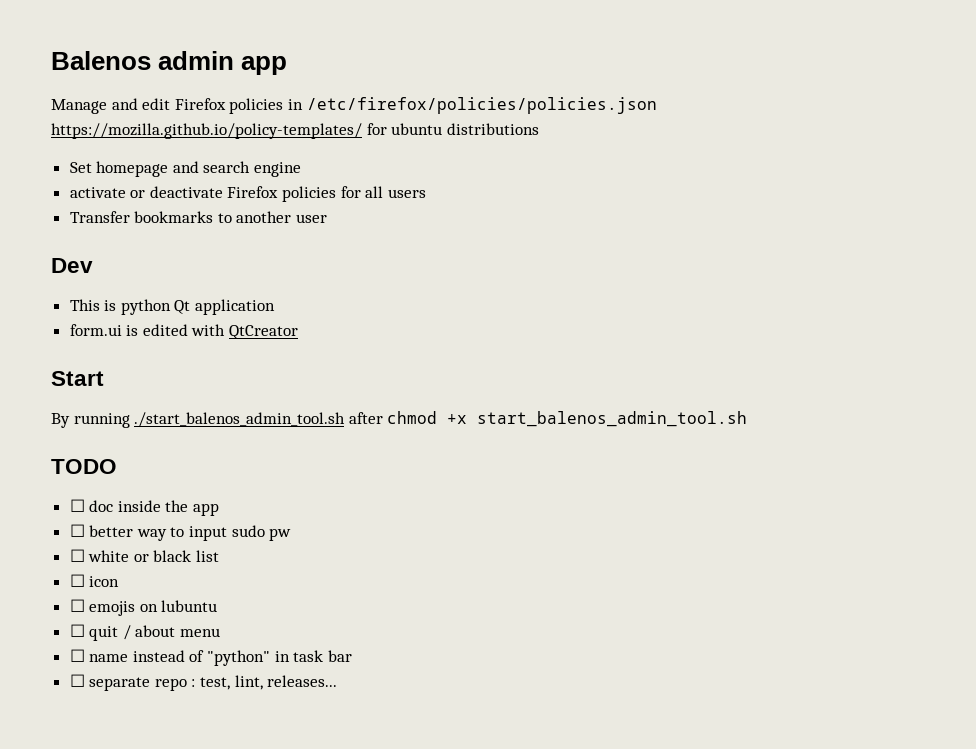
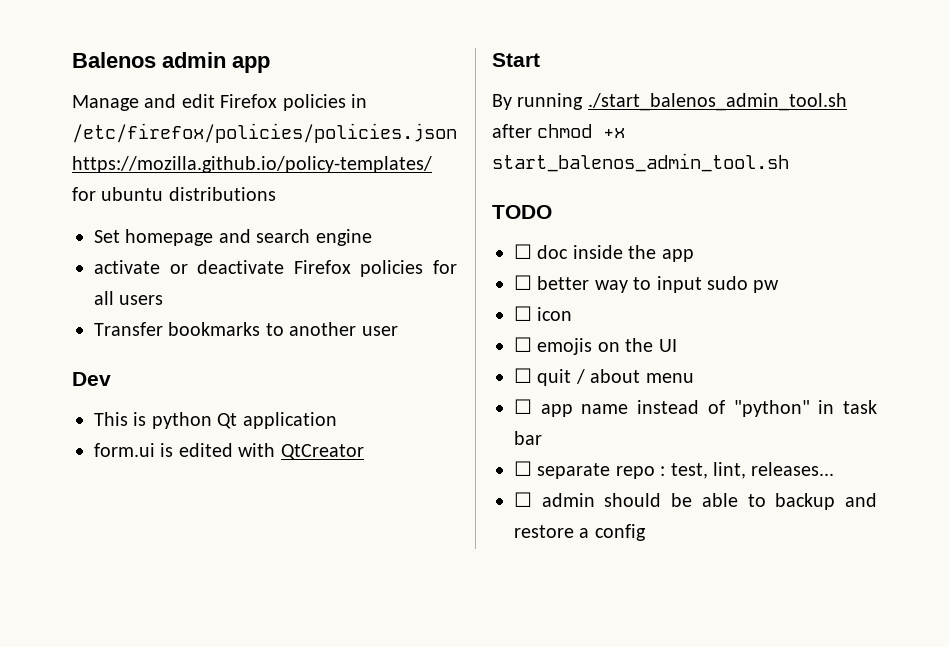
[69,549,220,562] // ☐ white or black list -> (780, 286) none
[161,600,218,612] lubuntu -> [625,338,677,352] the UI
(85, 655) none -> [540,404,573,417] app
(338, 681) none -> [514,492,877,510] [514,524,646,541] // ☐ admin should be able to backup and restore a config

